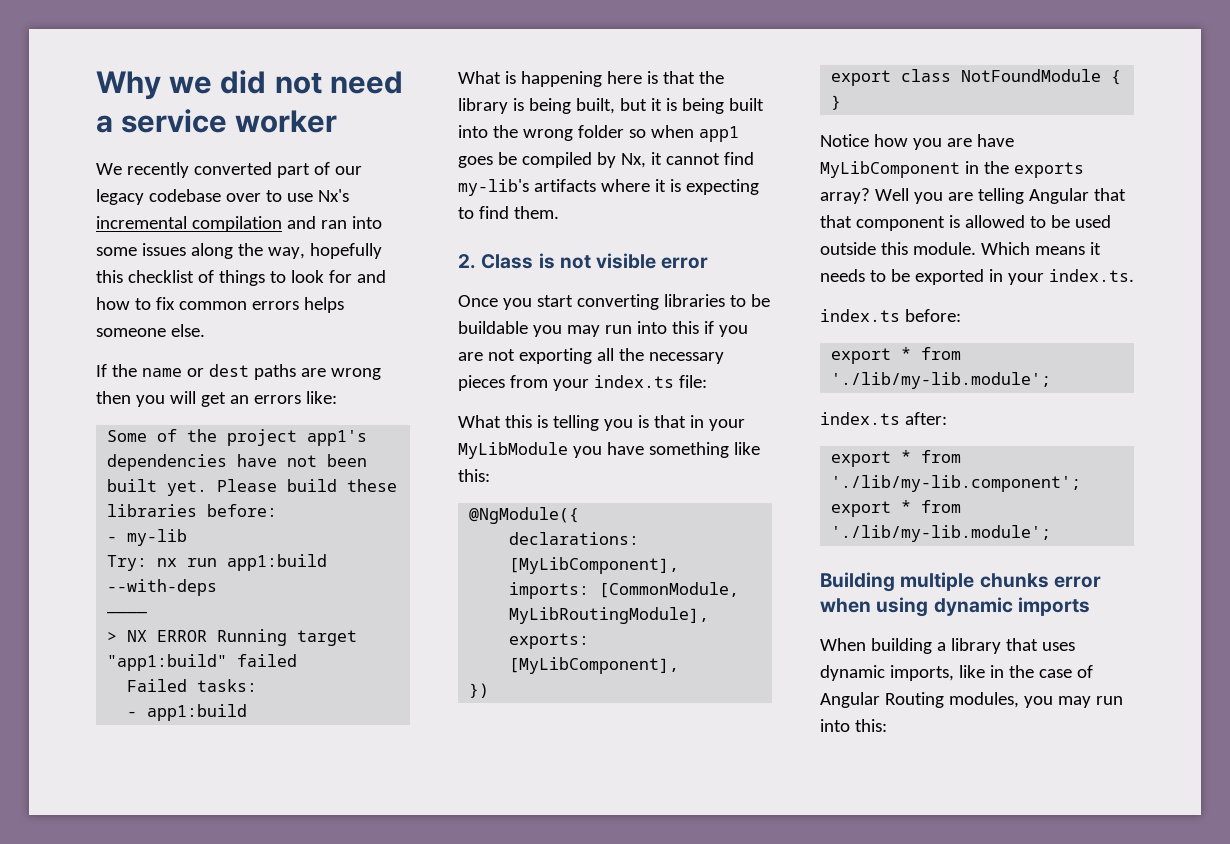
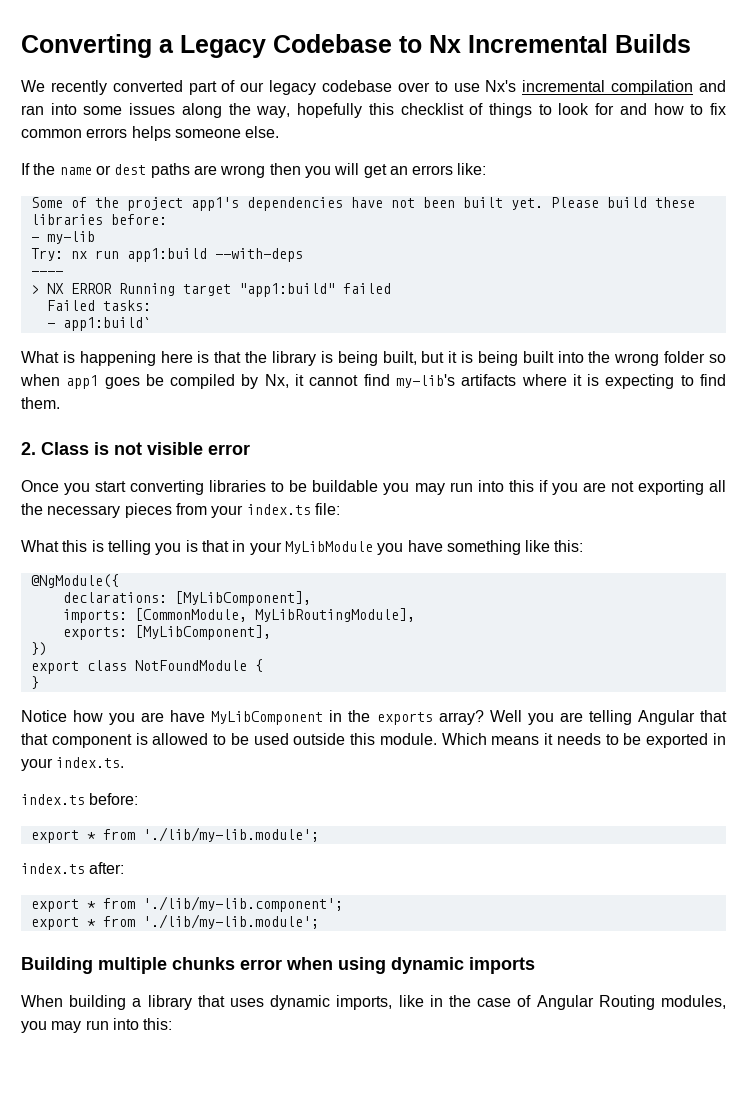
[96,70,403,100] [96,109,338,133] Why we did not need a service worker -> [21,34,691,58] Converting a Legacy Codebase to Nx Incremental Builds
[147,704,248,721] app1:build -> [62,317,151,331] app1:build`

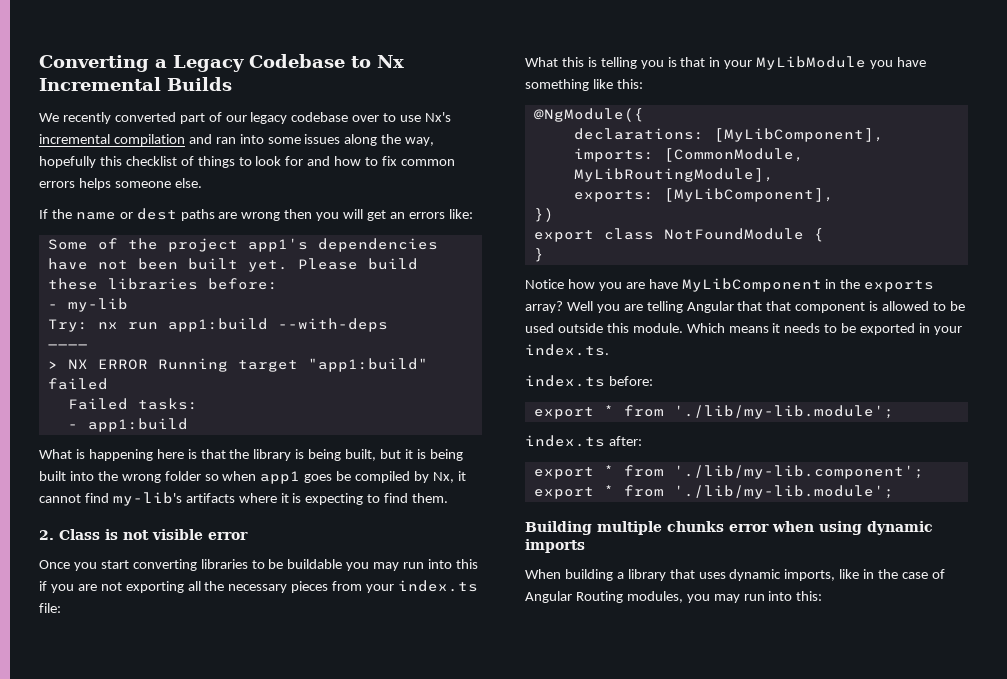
[62,317,151,331] app1:build` -> [87,418,188,432] app1:build

